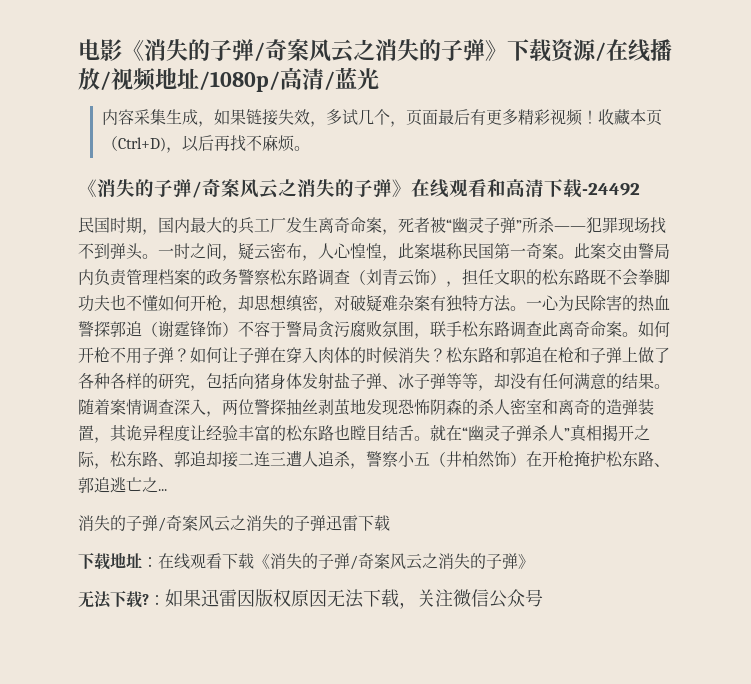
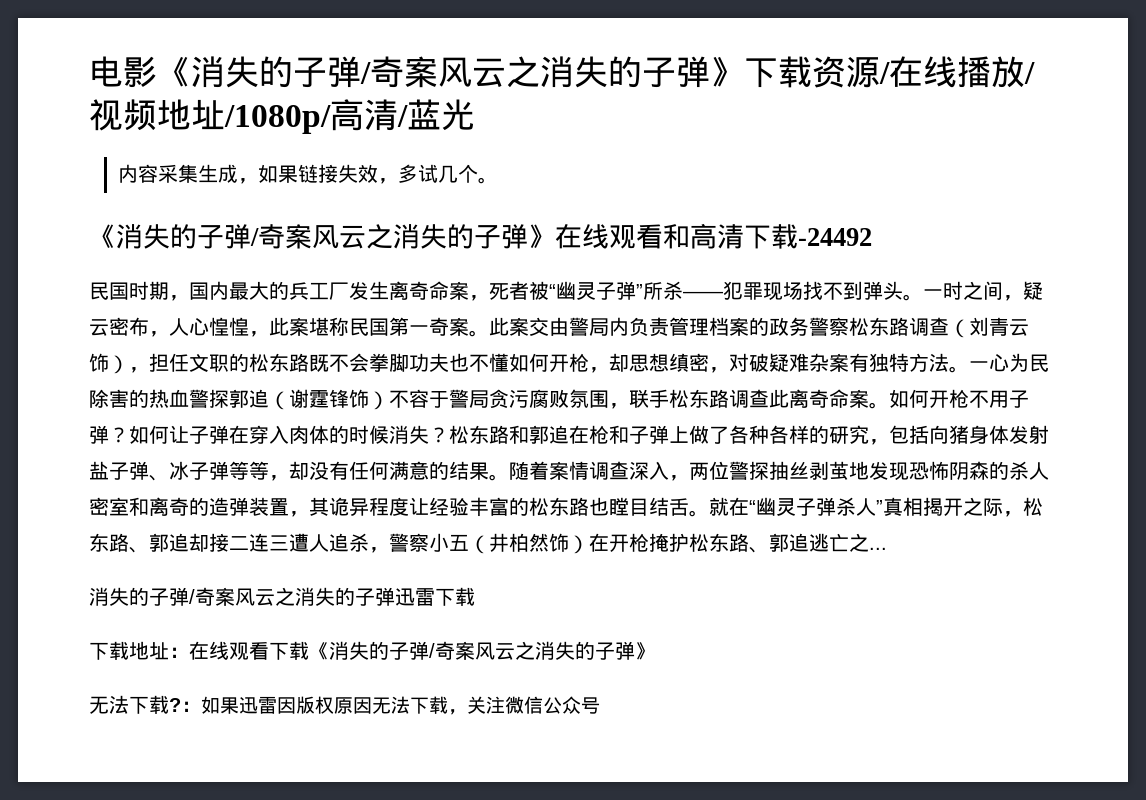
[389,109,662,127] [101,135,294,153] ，页面最后有更多精彩视频！收藏本页（Ctrl+D)，以后再找不麻烦 -> (478, 173) none

